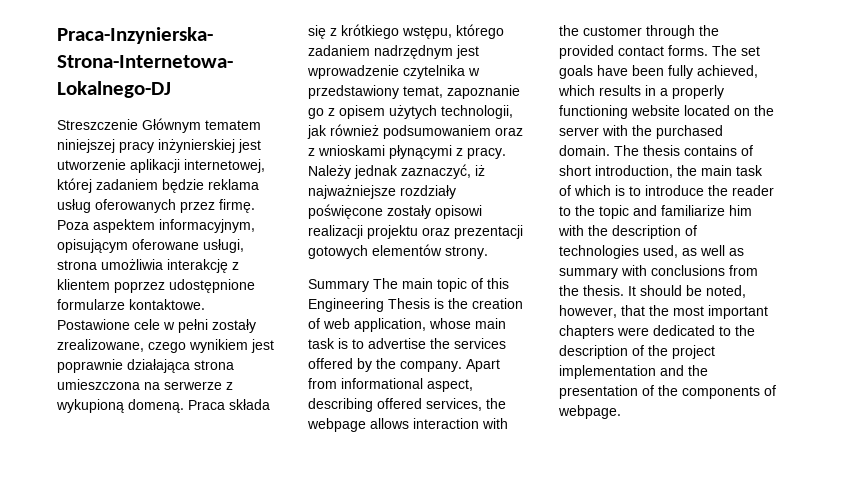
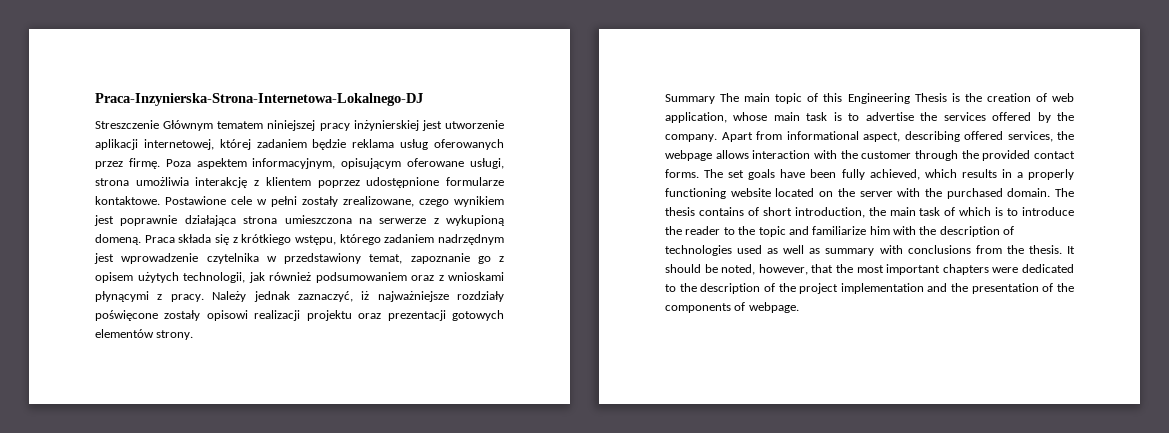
[643,245,678,258] used, -> [737,245,763,254] used

